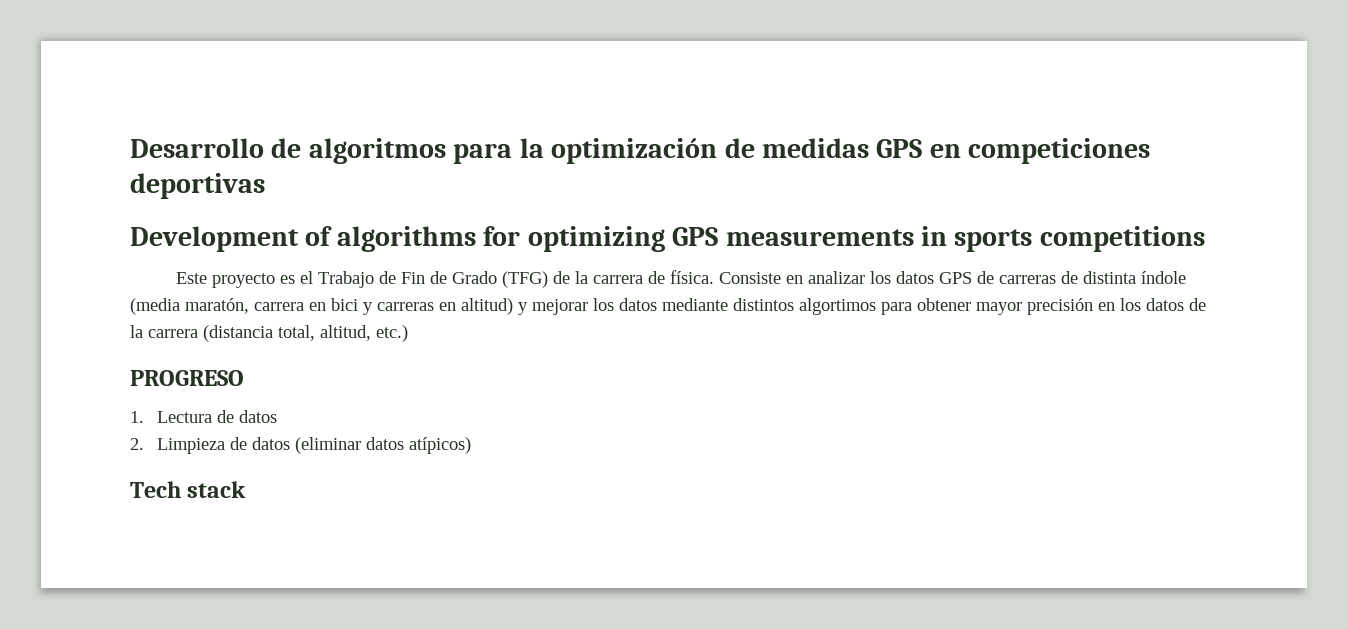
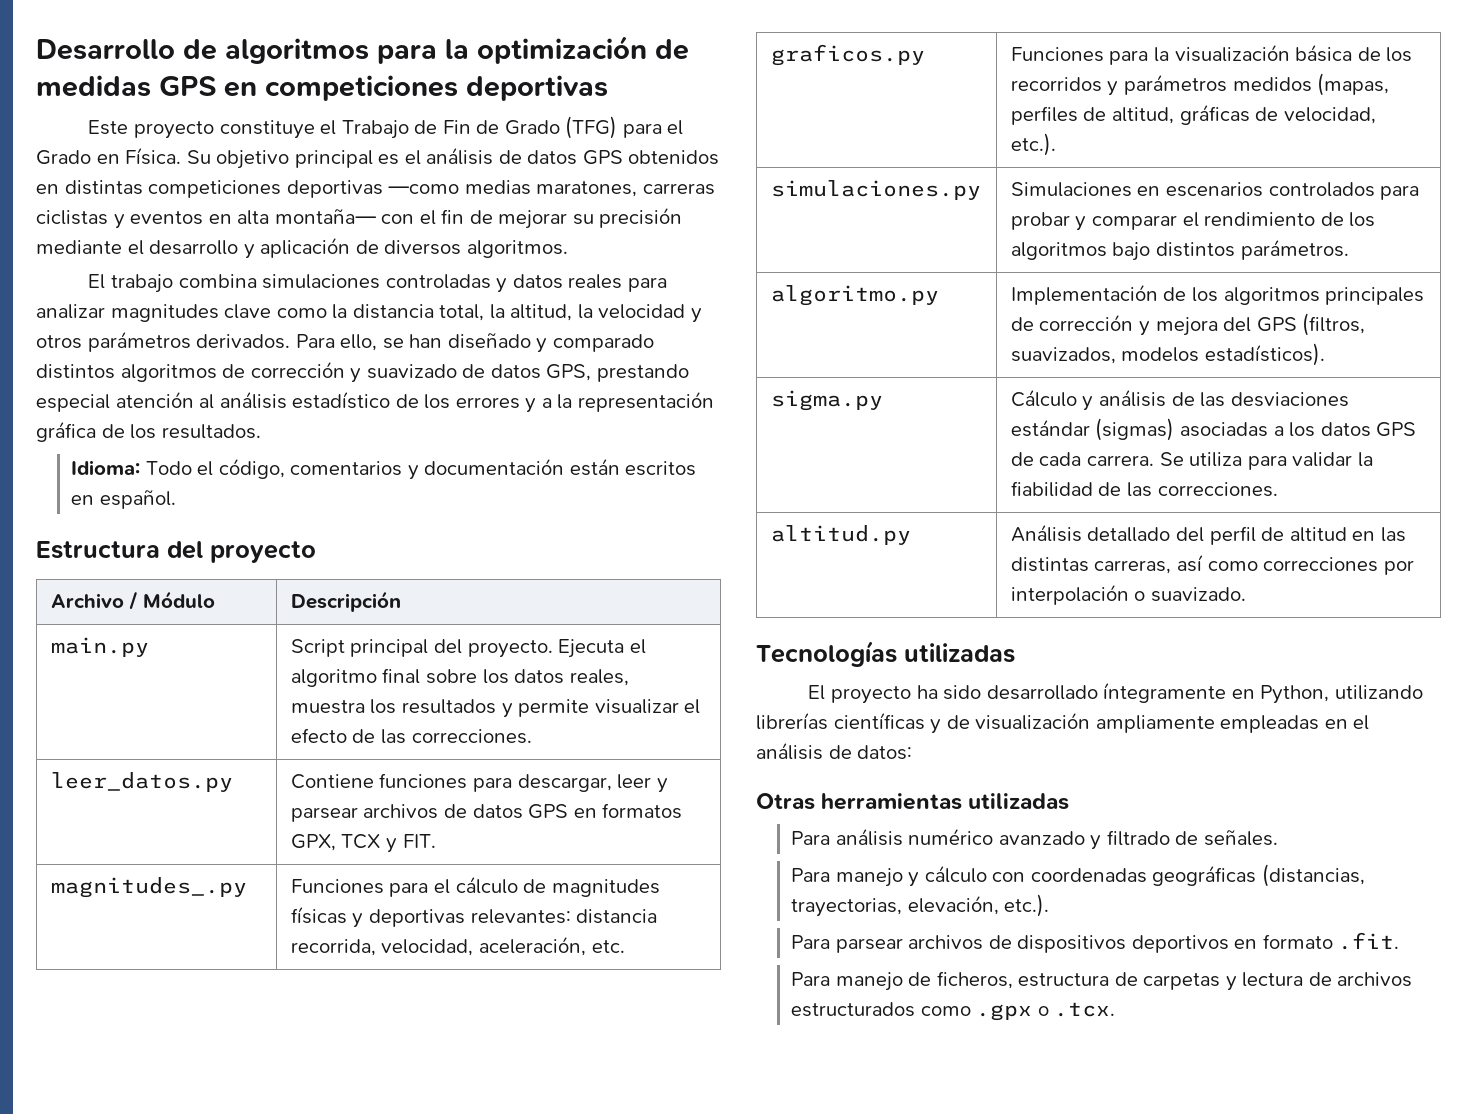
[130,226,1205,252] // Development of algorithms for optimizing GPS measurements in sports competitions -> (608, 88) none
[279,275,295,284] es -> [219,120,315,139] constituye
[552,270,1186,284] [130,298,1206,315] [130,325,408,342] [130,370,244,386] [130,410,277,423] [130,437,471,454] [130,481,247,498] de la carrera de física. Consiste en analizar los datos GPS de carreras de distinta índole (media maratón, carrera en bici y carreras en altitud) y mejorar los datos mediante distintos algortimos para obtener mayor precisión en los datos de la carrera (distancia total, altitud, etc.) // PROGRESO // 1. Lectura de datos // 2. Limpieza de datos (eliminar datos atípicos) // Tech stack -> [622,120,684,138] [36,147,720,169] [36,180,715,198] [36,207,683,229] [36,237,568,259] [88,274,667,293] [36,304,702,323] [36,331,654,353] [36,361,689,383] [36,391,714,413] [36,421,261,442] [70,458,697,480] [70,490,176,509] [36,541,316,563] [50,591,215,610] [290,591,401,612] [50,637,149,657] [290,639,646,658] [290,668,629,687] [290,699,701,718] [290,728,532,744] [50,772,233,792] [290,773,668,793] [290,803,683,822] [290,834,436,853] [50,877,247,898] [290,876,660,897] [290,906,658,928] [290,936,625,956] [770,44,925,66] [1010,44,1413,65] [1010,73,1390,96] [1010,104,1376,125] [1010,133,1056,156] [770,180,981,200] [1010,182,1420,200] [1010,212,1376,231] [1010,239,1349,261] [770,285,939,306] [1010,284,1425,305] [1010,313,1366,336] [1010,343,1325,366] [770,390,883,411] [1010,389,1349,411] [1010,418,1417,441] [1010,452,1373,470] [1010,481,1278,497] [770,525,911,545] [1010,524,1406,545] [1010,554,1414,575] [1010,584,1246,605] [756,641,1015,667] [808,682,1423,704] [756,712,1370,734] [756,742,913,760] [756,793,1070,810] [790,828,1278,850] [790,864,1365,887] [790,894,1050,917] [790,932,1400,953] [790,971,1413,991] [790,1002,1116,1021] para el Grado en Física. Su objetivo principal es el análisis de datos GPS obtenidos en distintas competiciones deportivas —como medias maratones, carreras ciclistas y eventos en alta montaña— con el fin de mejorar su precisión mediante el desarrollo y aplicación de diversos algoritmos. // El trabajo combina simulaciones controladas y datos reales para analizar magnitudes clave como la distancia total, la altitud, la velocidad y otros parámetros derivados. Para ello, se han diseñado y comparado distintos algoritmos de corrección y suavizado de datos GPS, prestando especial atención al análisis estadístico de los errores y a la representación gráfica de los resultados. // Idioma: Todo el código, comentarios y documentación están escritos en español. // Estructura del proyecto // Archivo / Módulo | Descripción // main.py | Script principal del proyecto. Ejecuta el algoritmo final sobre los datos reales, muestra los resultados y permite visualizar el efecto de las correcciones. // leer_datos.py | Contiene funciones para descargar, leer y parsear archivos de datos GPS en formatos GPX, TCX y FIT. // magnitudes_.py | Funciones para el cálculo de magnitudes físicas y deportivas relevantes: distancia recorrida, velocidad, aceleración, etc. // graficos.py | Funciones para la visualización básica de los recorridos y parámetros medidos (mapas, perfiles de altitud, gráficas de velocidad, etc.). // simulaciones.py | Simulaciones en escenarios controlados para probar y comparar el rendimiento de los algoritmos bajo distintos parámetros. // algoritmo.py | Implementación de los algoritmos principales de corrección y mejora del GPS (filtros, suavizados, modelos estadísticos). // sigma.py | Cálculo y análisis de las desviaciones estándar (sigmas) asociadas a los datos GPS de cada carrera. Se utiliza para validar la fiabilidad de las correcciones. // altitud.py | Análisis detallado del perfil de altitud en las distintas carreras, así como correcciones por interpolación o suavizado. // Tecnologías utilizadas // El proyecto ha sido desarrollado íntegramente en Python, utilizando librerías científicas y de visualización ampliamente empleadas en el análisis de datos: // Otras herramientas utilizadas // Para análisis numérico avanzado y filtrado de señales. // Para manejo y cálculo con coordenadas geográficas (distancias, trayectorias, elevación, etc.). // Para parsear archivos de dispositivos deportivos en formato .fit. // Para manejo de ficheros, estructura de carpetas y lectura de archivos estructurados como .gpx o .tcx.

